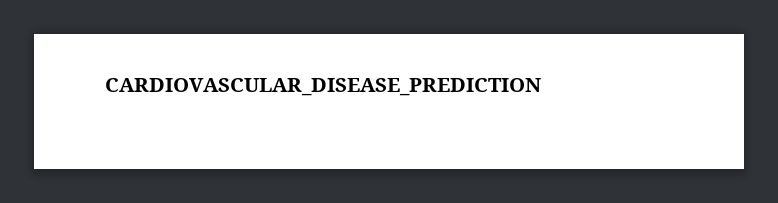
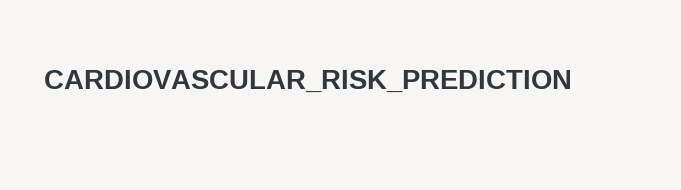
[105,78,541,96] CARDIOVASCULAR_DISEASE_PREDICTION -> [44,70,572,93] CARDIOVASCULAR_RISK_PREDICTION

